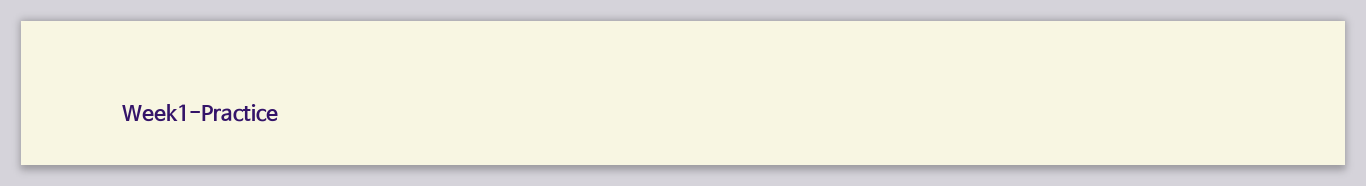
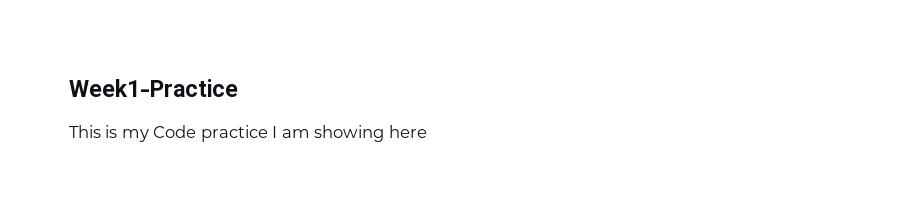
(278, 113) none -> [69,125,427,142] // This is my Code practice I am showing here

